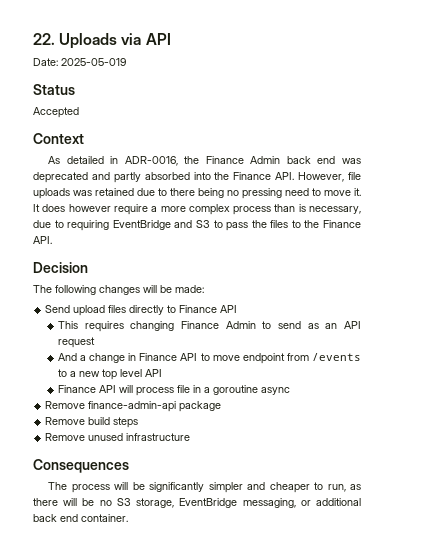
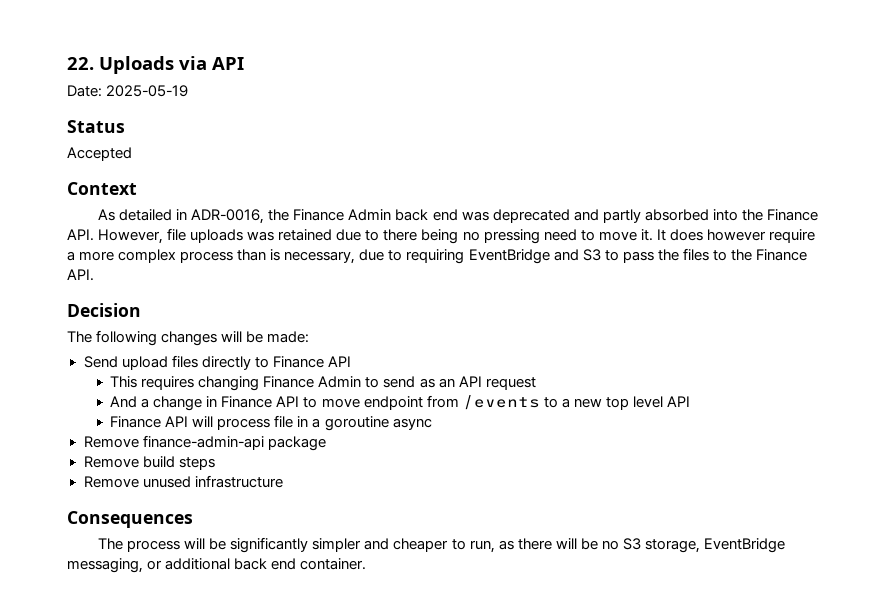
[61,58,126,66] 2025-05-019 -> [106,85,189,97] 2025-05-19

